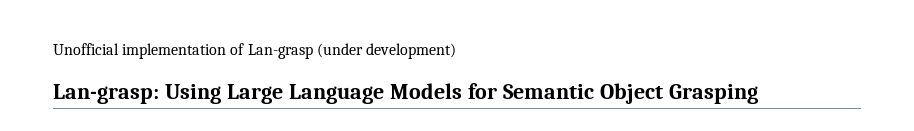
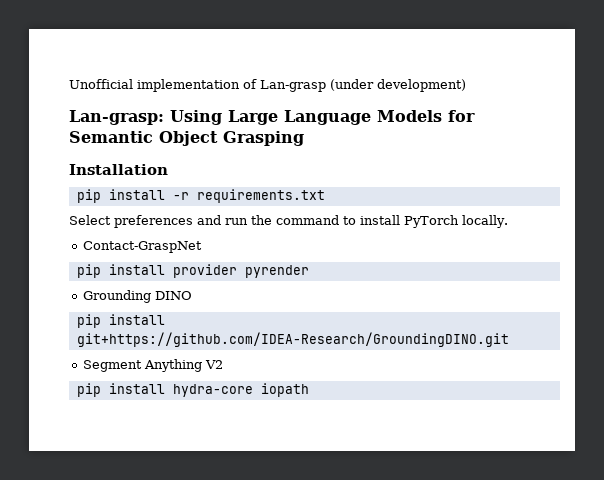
(758, 94) none -> [69,164,168,175] [76,189,325,203] [69,215,508,228] [82,241,202,253] [76,264,309,278] [82,290,192,303] [76,314,165,328] [76,332,509,347] [82,359,223,372] [76,383,309,397] // Installation // pip install -r requirements.txt // Select preferences and run the command to install PyTorch locally. // Contact-GraspNet // pip install provider pyrender // Grounding DINO // pip install git+https://github.com/IDEA-Research/GroundingDINO.git // Segment Anything V2 // pip install hydra-core iopath

